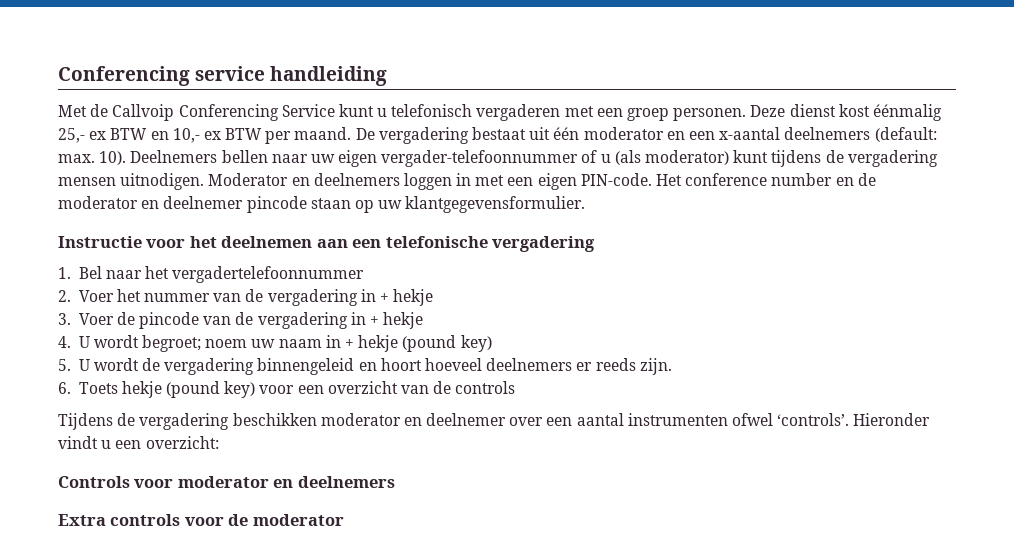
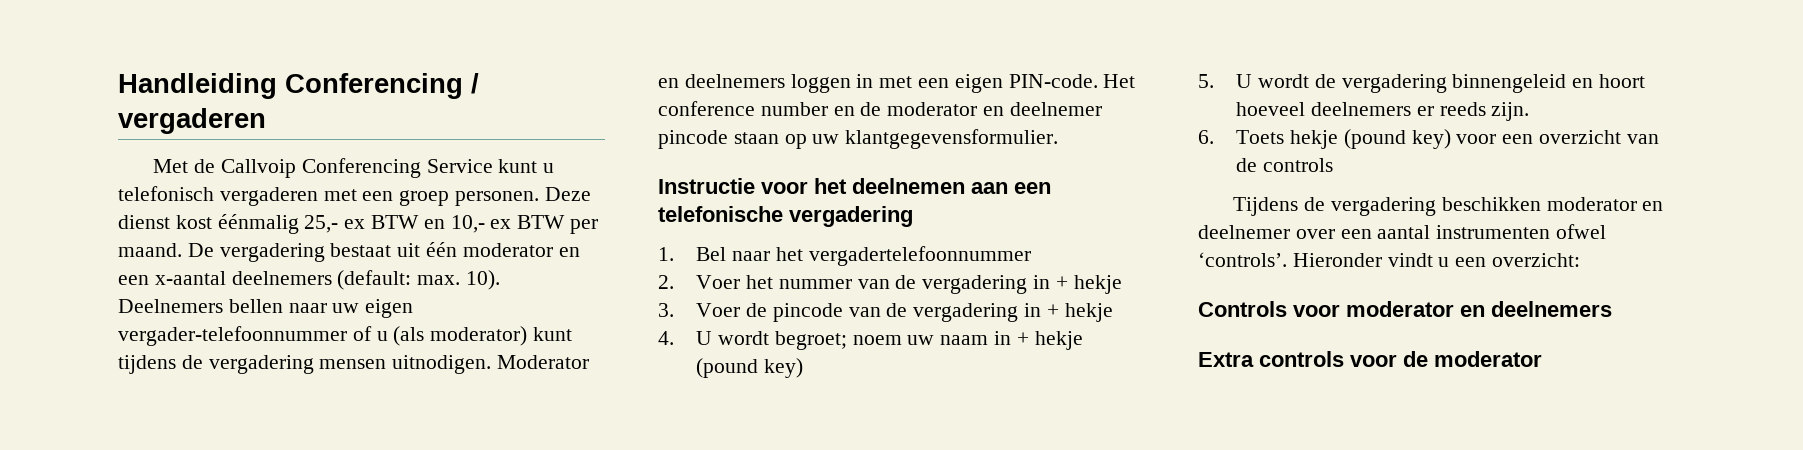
[58,66,388,86] Conferencing service handleiding -> [118,73,479,99] [118,108,266,134] Handleiding Conferencing / vergaderen

